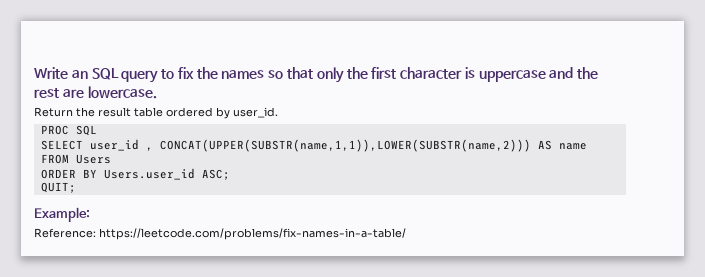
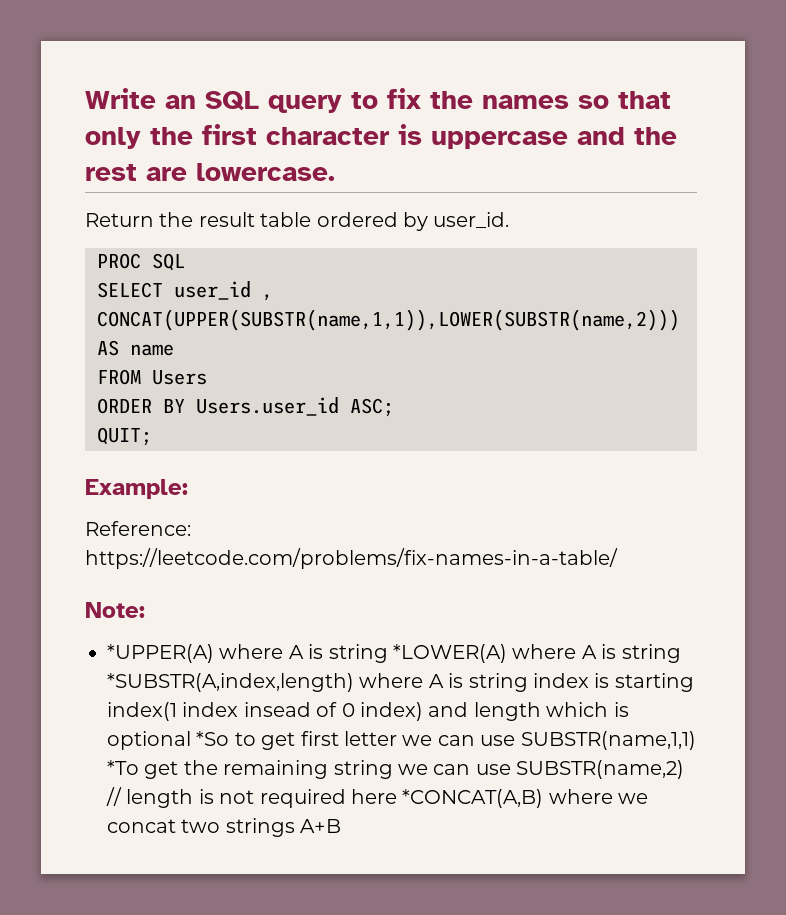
(406, 234) none -> [85,602,145,618] [107,644,681,663] [107,673,694,692] [107,702,629,721] [107,731,696,750] [107,760,685,779] [106,787,649,808] [107,818,342,837] // Note: // *UPPER(A) where A is string *LOWER(A) where A is string *SUBSTR(A,index,length) where A is string index is starting index(1 index insead of 0 index) and length which is optional *So to get first letter we can use SUBSTR(name,1,1) *To get the remaining string we can use SUBSTR(name,2) // length is not required here *CONCAT(A,B) where we concat two strings A+B

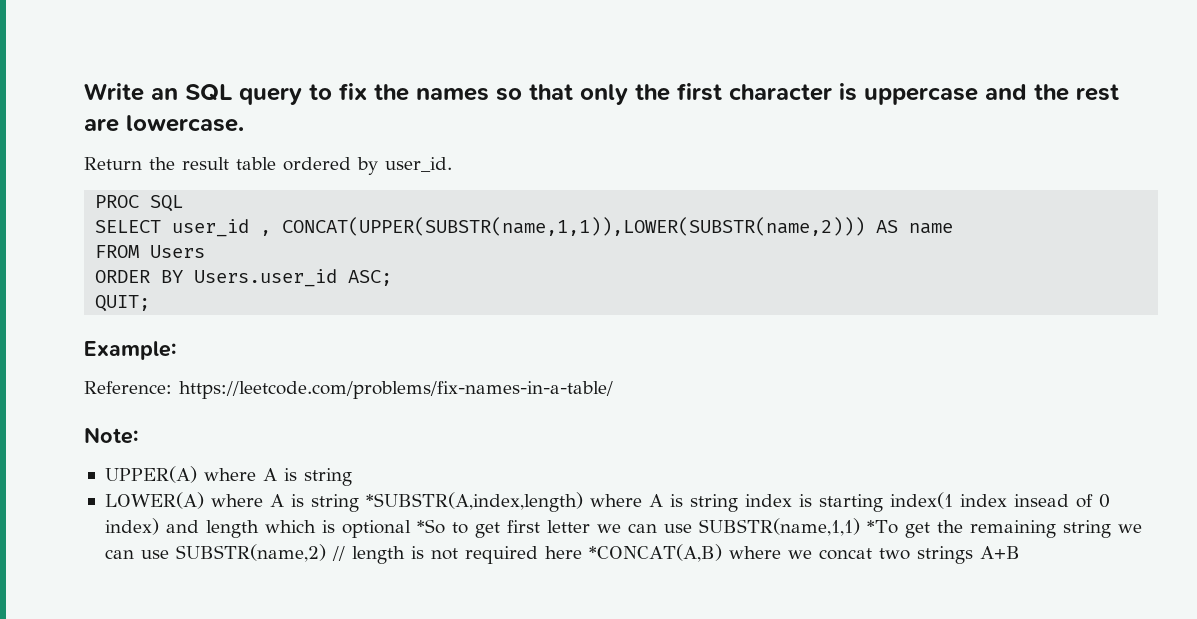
[107,644,507,663] *UPPER(A) where A is string *LOWER(A) -> [104,466,352,486] [104,492,204,509] UPPER(A) where A is string // LOWER(A)

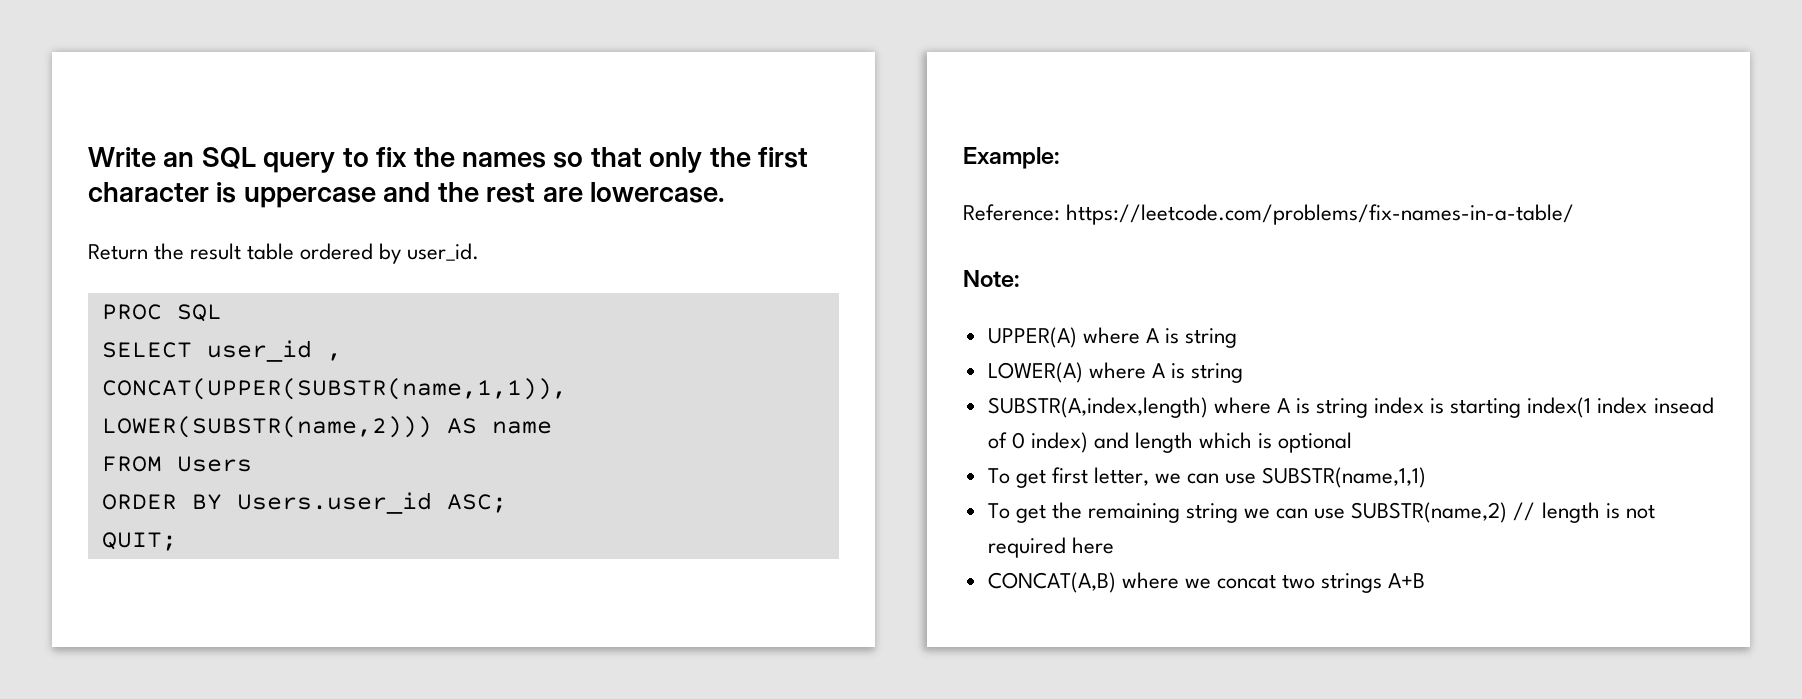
[365,492,583,512] *SUBSTR(A,index,length) -> [987,397,1208,418] // SUBSTR(A,index,length)
[416,519,468,534] *So to -> [987,468,1010,484] // To
[546,520,590,533] letter -> [1093,467,1149,486] letter,
[866,520,898,534] *To -> [987,503,1010,519] // To
[588,544,722,562] *CONCAT(A,B) -> [987,572,1116,593] // CONCAT(A,B)

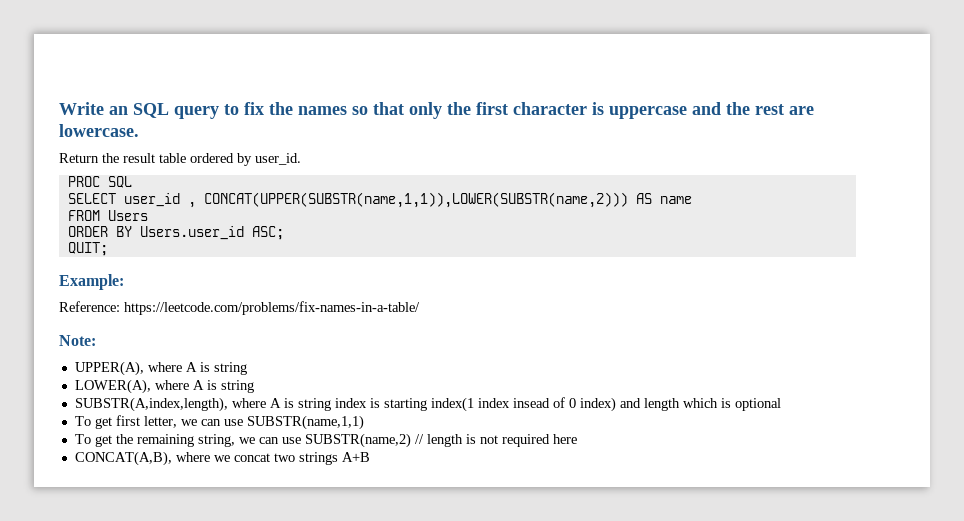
[987,327,1238,348] [987,362,1244,383] [987,397,1208,418] UPPER(A) where A is string // LOWER(A) where A is string // SUBSTR(A,index,length) -> [74,361,247,376] [74,379,254,394] [74,397,228,412] UPPER(A), where A is string // LOWER(A), where A is string // SUBSTR(A,index,length),
[1186,503,1239,523] string -> [197,434,235,447] string,
[987,572,1116,593] CONCAT(A,B) -> [74,451,172,466] CONCAT(A,B),

